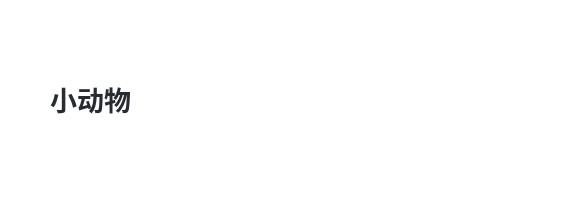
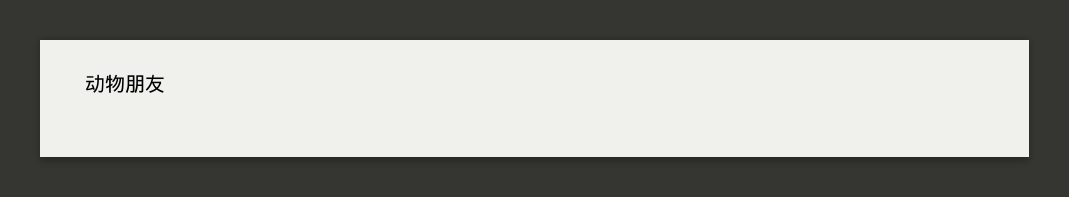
[50,87,131,114] 小动物 -> [85,74,165,93] 动物朋友

